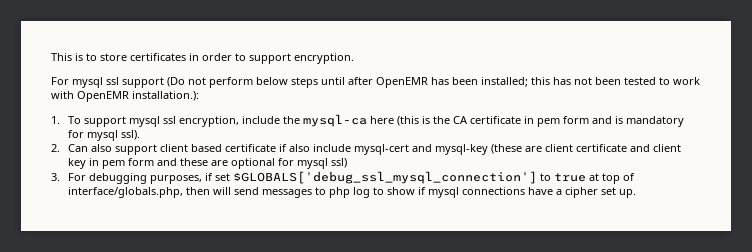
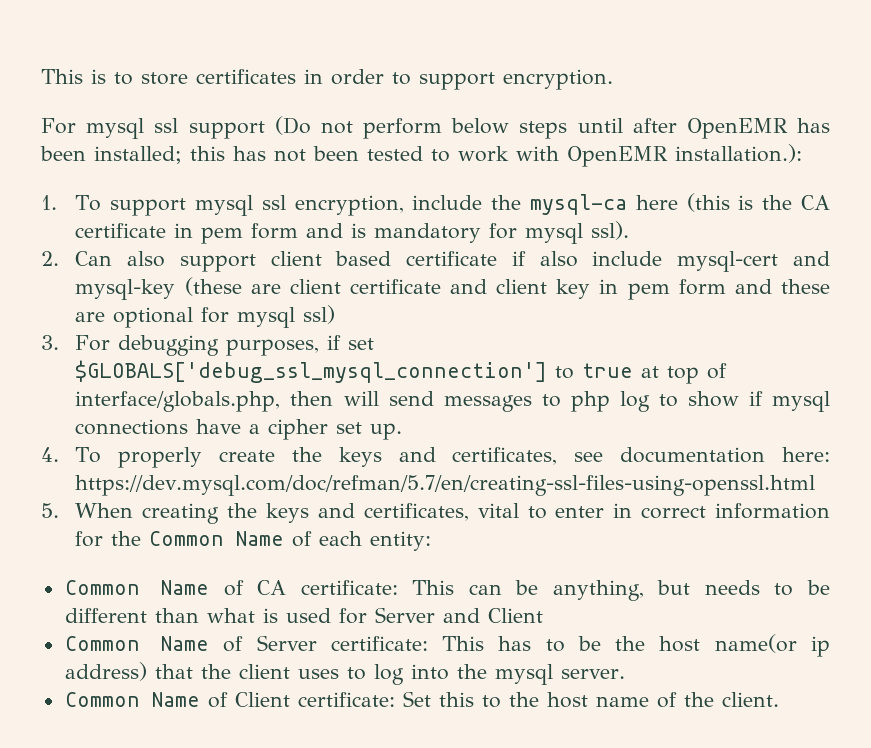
(636, 193) none -> [41,447,830,468] [75,475,816,496] [41,503,830,524] [75,531,432,551] [64,580,831,601] [64,607,543,624] [64,634,831,657] [64,662,625,685] [64,691,779,708] // 4. To properly create the keys and certificates, see documentation here: https://dev.mysql.com/doc/refman/5.7/en/creating-ssl-files-using-openssl.html // 5. When creating the keys and certificates, vital to enter in correct information for the Common Name of each entity: // Common Name of CA certificate: This can be anything, but needs to be different than what is used for Server and Client // Common Name of Server certificate: This has to be the host name(or ip address) that the client uses to log into the mysql server. // Common Name of Client certificate: Set this to the host name of the client.

